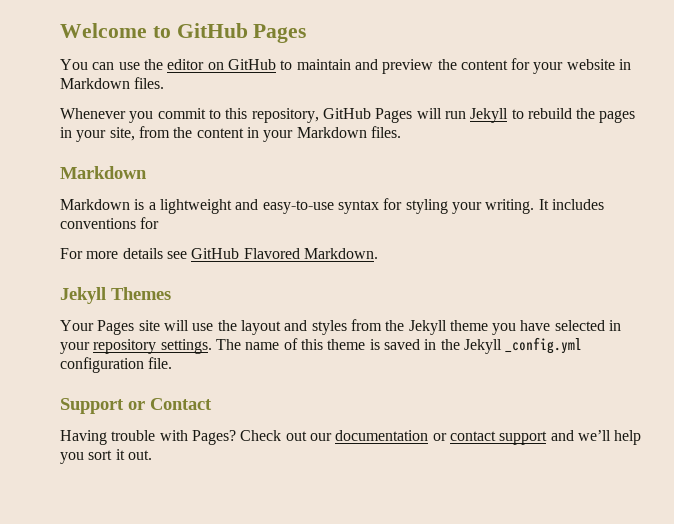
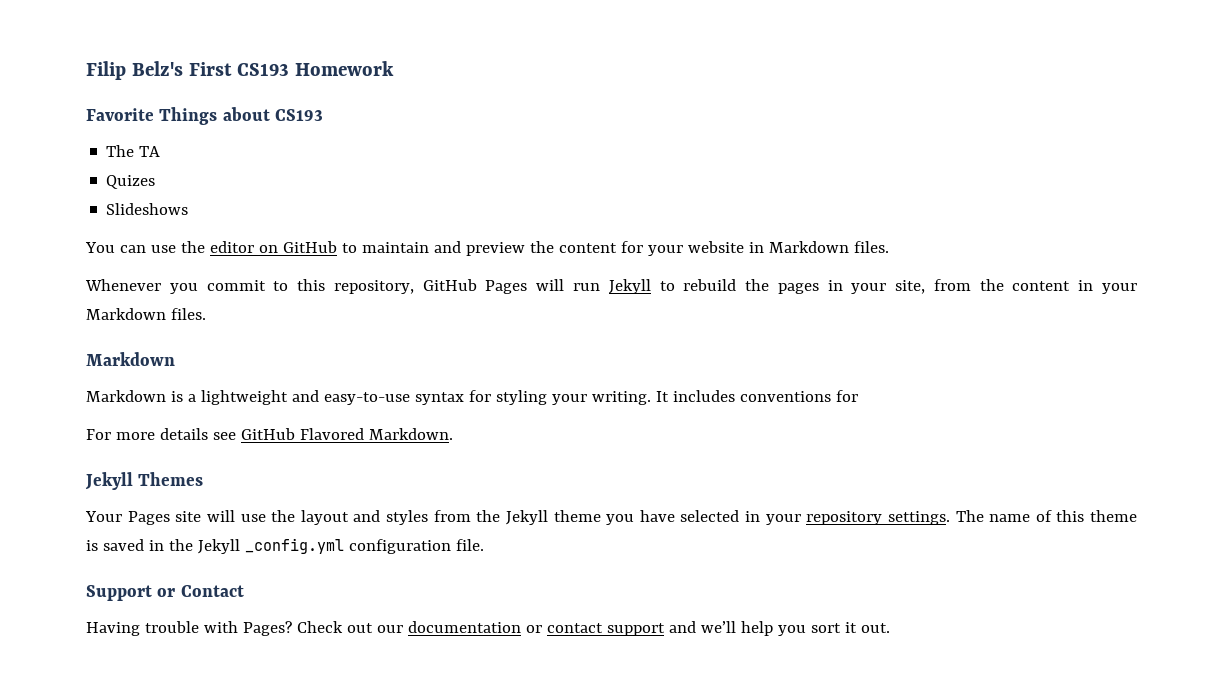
[60,23,307,43] Welcome to GitHub Pages -> [86,61,395,80] [86,107,323,125] [106,145,161,157] [106,175,156,189] [106,203,189,215] Filip Belz's First CS193 Homework // Favorite Things about CS193 // The TA // Quizes // Slideshows

